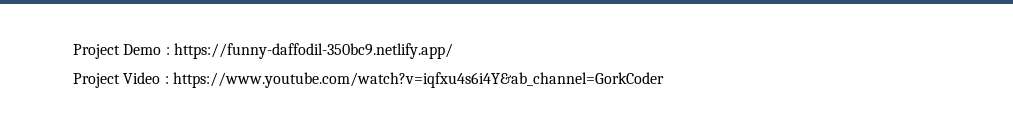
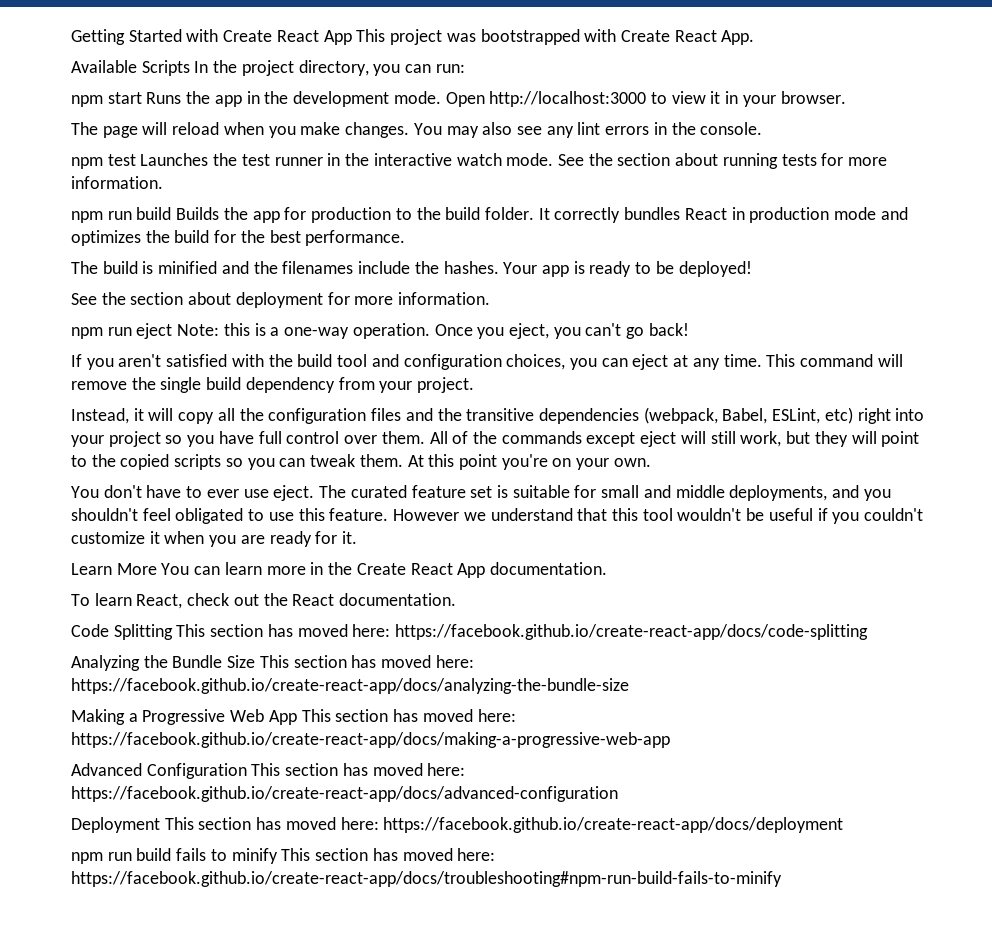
[73,43,453,59] [73,72,664,88] Project Demo : https://funny-daffodil-350bc9.netlify.app/ // Project Video : https://www.youtube.com/watch?v=iqfxu4s6i4Y&ab_channel=GorkCoder -> [71,29,755,45] [71,60,465,76] [71,91,846,107] [71,122,763,138] [71,153,888,169] [71,176,163,189] [71,207,908,223] [71,230,406,246] [71,261,752,277] [71,292,491,308] [71,323,689,339] [71,354,903,370] [71,377,475,393] [71,407,925,424] [71,431,920,447] [71,454,651,470] [71,485,891,501] [71,508,924,524] [71,531,358,547] [71,562,607,578] [71,593,457,609] [71,624,869,640] [71,655,474,671] [71,678,629,694] [71,709,516,725] [71,732,670,748] [71,763,466,779] [71,786,618,802] [71,817,844,833] [71,848,496,864] [71,871,782,887] Getting Started with Create React App This project was bootstrapped with Create React App. // Available Scripts In the project directory, you can run: // npm start Runs the app in the development mode. Open http://localhost:3000 to view it in your browser. // The page will reload when you make changes. You may also see any lint errors in the console. // npm test Launches the test runner in the interactive watch mode. See the section about running tests for more information. // npm run build Builds the app for production to the build folder. It correctly bundles React in production mode and optimizes the build for the best performance. // The build is minified and the filenames include the hashes. Your app is ready to be deployed! // See the section about deployment for more information. // npm run eject Note: this is a one-way operation. Once you eject, you can't go back! // If you aren't satisfied with the build tool and configuration choices, you can eject at any time. This command will remove the single build dependency from your project. // Instead, it will copy all the configuration files and the transitive dependencies (webpack, Babel, ESLint, etc) right into your project so you have full control over them. All of the commands except eject will still work, but they will point to the copied scripts so you can tweak them. At this point you're on your own. // You don't have to ever use eject. The curated feature set is suitable for small and middle deployments, and you shouldn't feel obligated to use this feature. However we understand that this tool wouldn't be useful if you couldn't customize it when you are ready for it. // Learn More You can learn more in the Create React App documentation. // To learn React, check out the React documentation. // Code Splitting This section has moved here: https://facebook.github.io/create-react-app/docs/code-splitting // Analyzing the Bundle Size This section has moved here: https://facebook.github.io/create-react-app/docs/analyzing-the-bundle-size // Making a Progressive Web App This section has moved here: https://facebook.github.io/create-react-app/docs/making-a-progressive-web-app // Advanced Configuration This section has moved here: https://facebook.github.io/create-react-app/docs/advanced-configuration // Deployment This section has moved here: https://facebook.github.io/create-react-app/docs/deployment // npm run build fails to minify This section has moved here: https://facebook.github.io/create-react-app/docs/troubleshooting#npm-run-build-fails-to-minify

